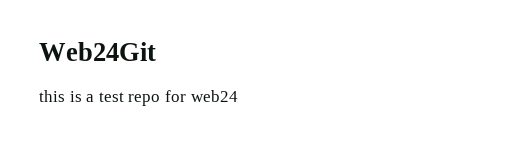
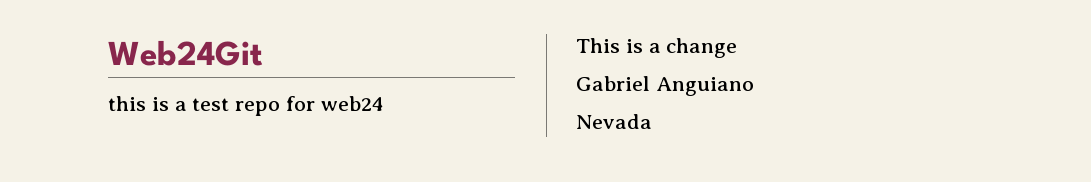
(238, 96) none -> [576,38,738,58] [576,76,754,96] [576,114,652,129] // This is a change // Gabriel Anguiano // Nevada

